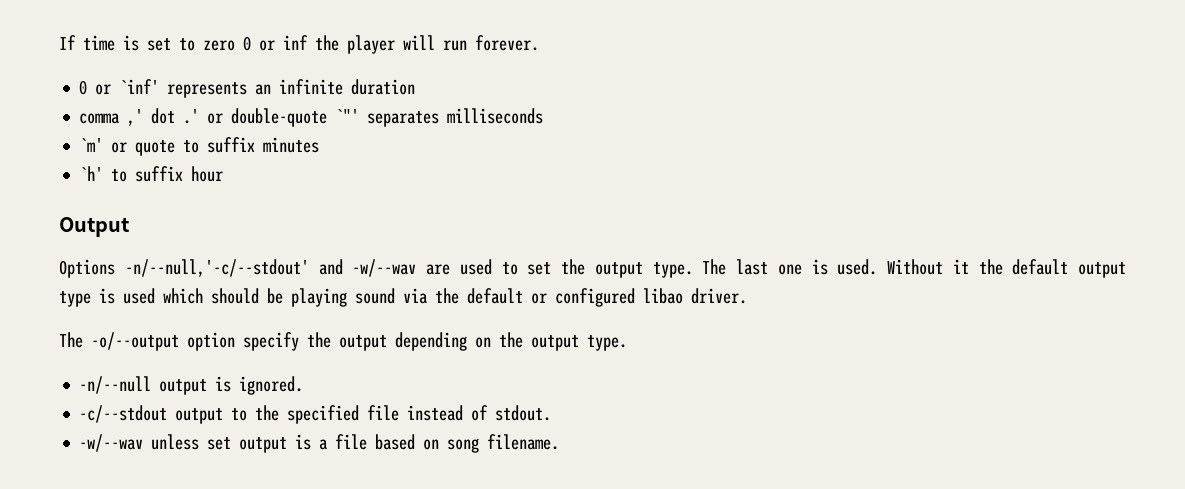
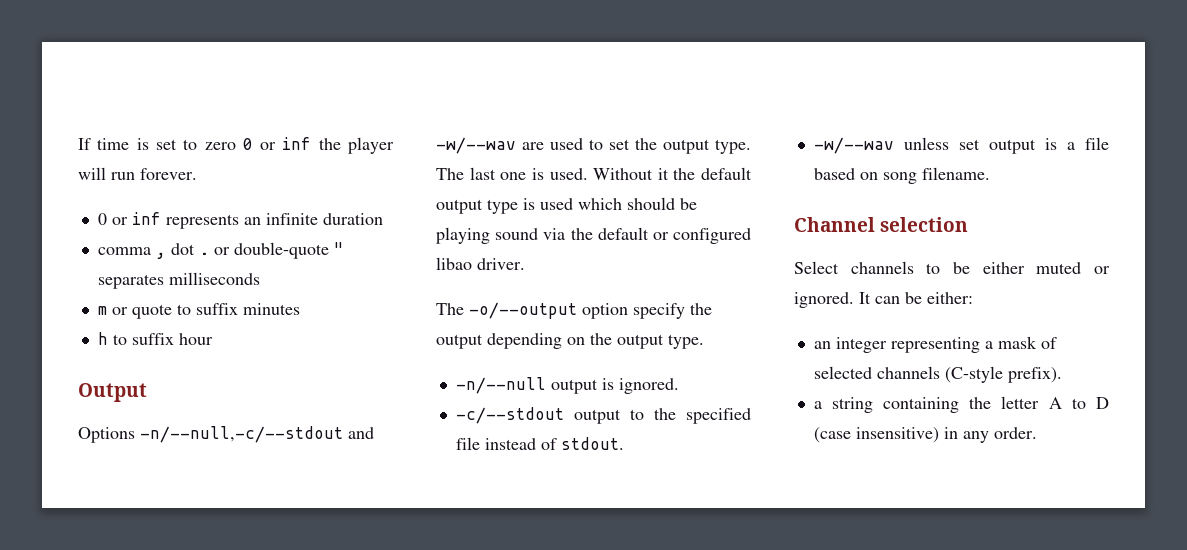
[119,79,160,94] `inf' -> [131,212,161,225] inf
[127,108,200,126] ,' dot .' -> [155,243,209,259] , dot .
[335,109,360,123] `"' -> [333,242,343,255] "
[79,138,104,152] `m' -> [97,306,107,315] m
[79,166,104,181] `h' -> [97,332,108,345] h
[124,259,309,277] -n/--null,'-c/--stdout' -> [140,426,343,443] -n/--null,-c/--stdout
(560, 442) none -> [794,217,969,232] [794,261,1110,274] [794,292,973,308] [813,336,1057,353] [813,366,1062,383] [813,396,1109,413] [813,427,1037,443] // Channel selection // Select channels to be either muted or ignored. It can be either: // an integer representing a mask of selected channels (C-style prefix). // a string containing the letter A to D (case insensitive) in any order.

